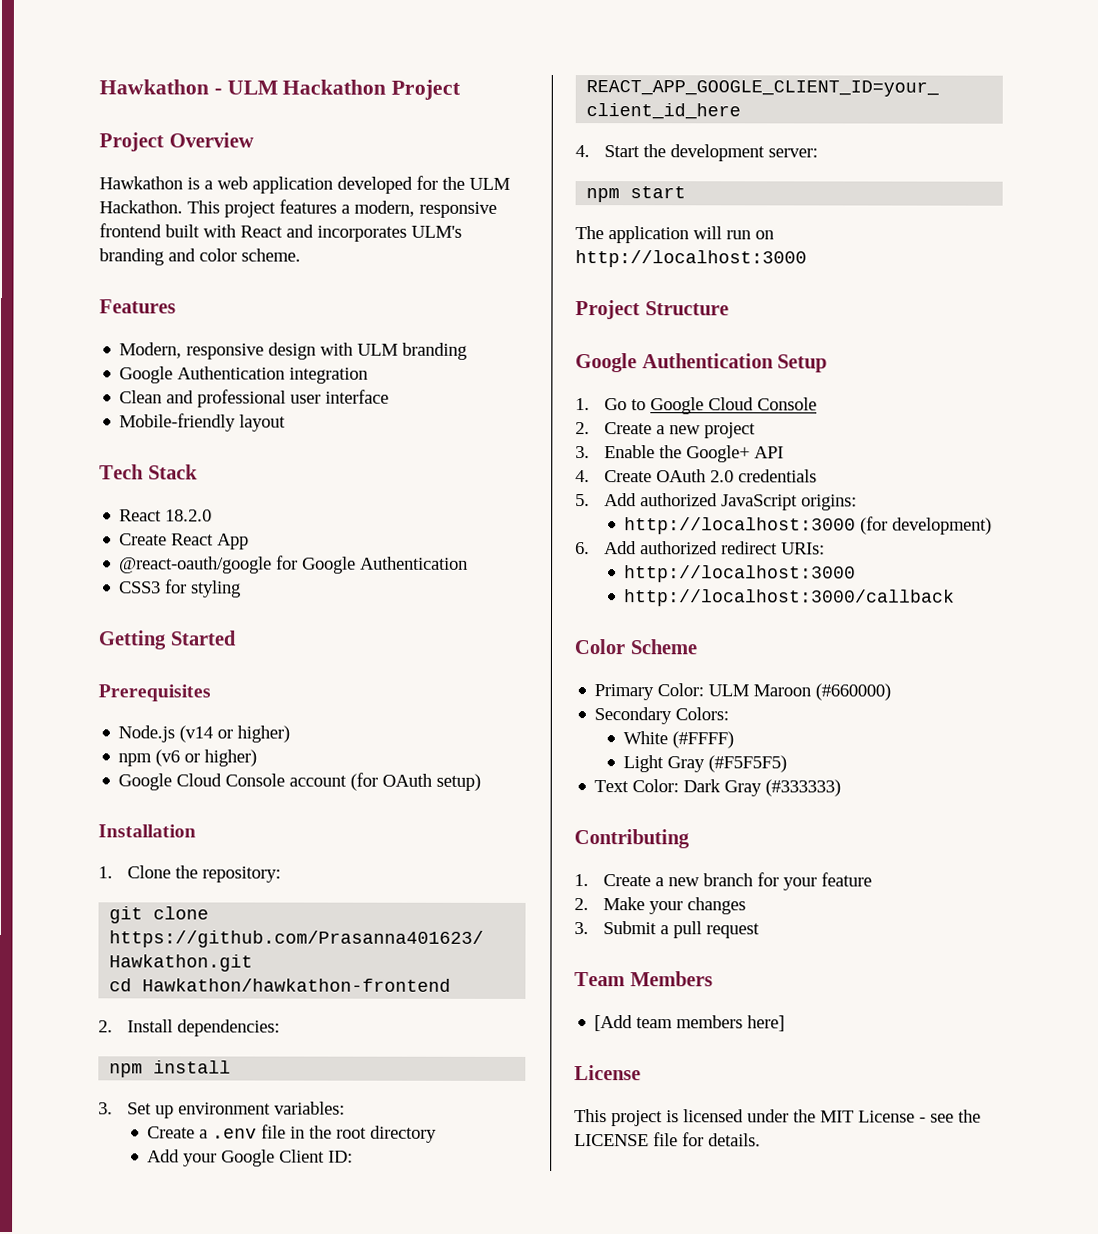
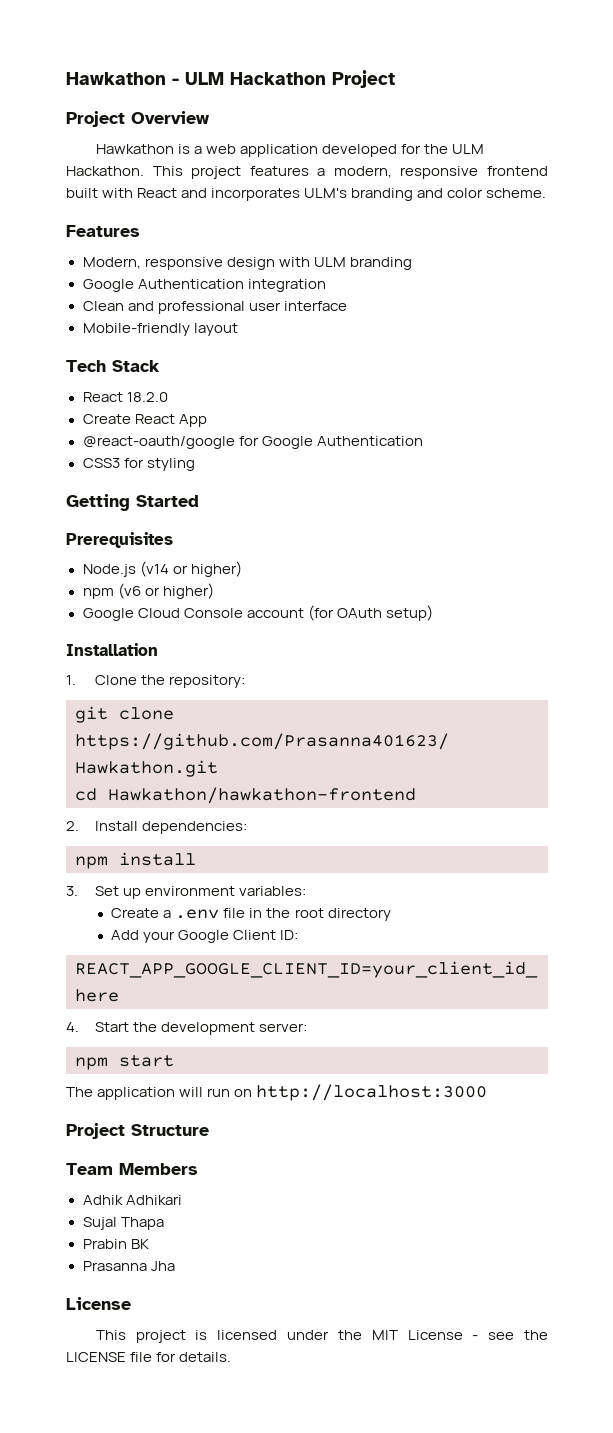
[575,353,828,373] [575,397,818,415] [575,422,757,439] [575,445,785,463] [575,469,818,483] [575,493,858,511] [624,516,993,535] [575,541,826,555] [624,565,857,583] [624,589,956,607] [574,639,697,655] [594,683,892,701] [594,707,730,725] [623,731,735,749] [623,755,788,773] [594,779,842,797] [574,829,690,849] [574,872,873,891] [574,897,747,915] [574,921,761,939] [574,971,713,987] [594,1015,786,1032] Google Authentication Setup // 1. Go to Google Cloud Console // 2. Create a new project // 3. Enable the Google+ API // 4. Create OAuth 2.0 credentials // 5. Add authorized JavaScript origins: // http://localhost:3000 (for development) // 6. Add authorized redirect URIs: // http://localhost:3000 // http://localhost:3000/callback // Color Scheme // Primary Color: ULM Maroon (#660000) // Secondary Colors: // White (#FFFF) // Light Gray (#F5F5F5) // Text Color: Dark Gray (#333333) // Contributing // 1. Create a new branch for your feature // 2. Make your changes // 3. Submit a pull request // Team Members // [Add team members here] -> [66,1163,198,1175] [82,1195,182,1205] [82,1217,164,1230] [82,1239,149,1249] [82,1261,175,1271] Team Members // Adhik Adhikari // Sujal Thapa // Prabin BK // Prasanna Jha

